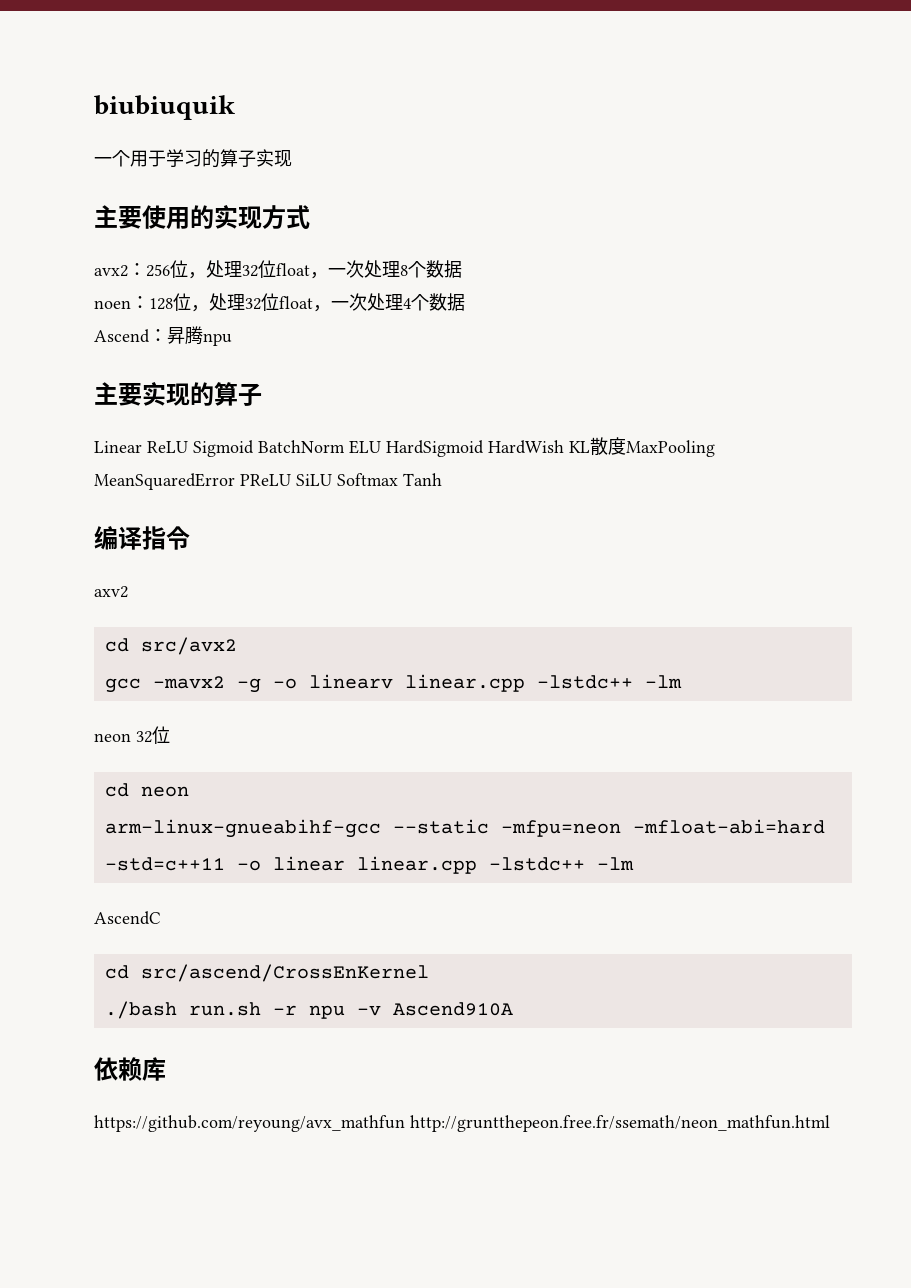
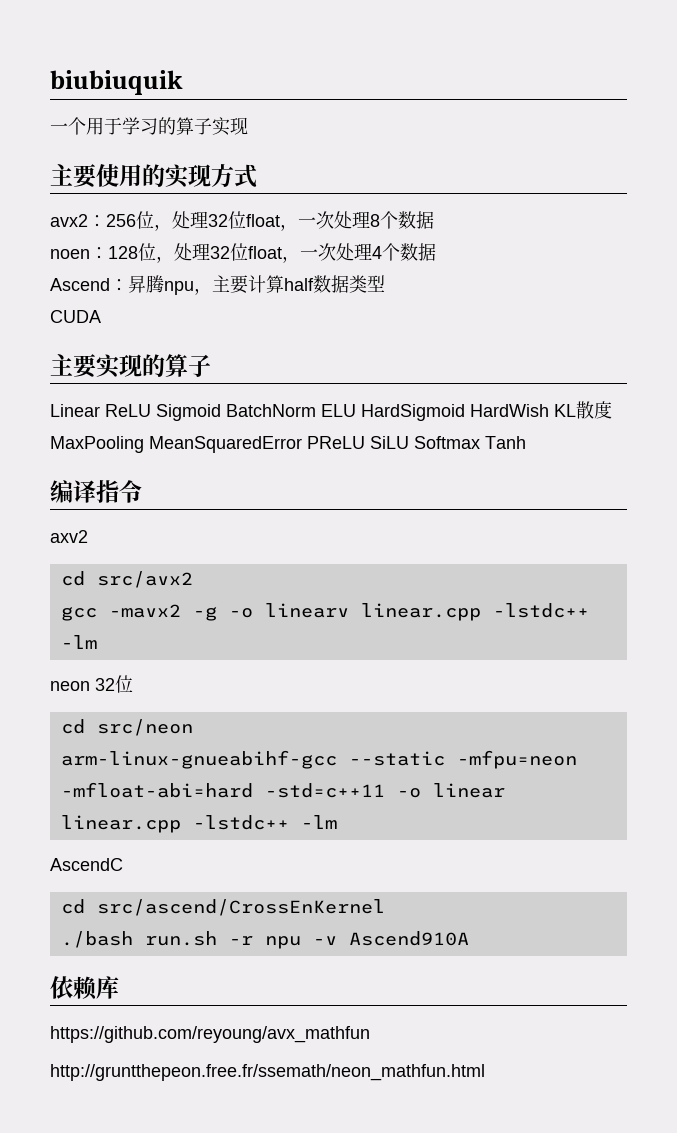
(232, 339) none -> [194,275,385,295] [50,310,101,323] ，主要计算half数据类型 // CUDA
[140,786,189,797] neon -> [96,719,193,736] src/neon
(405, 1123) none -> (370, 1034) //

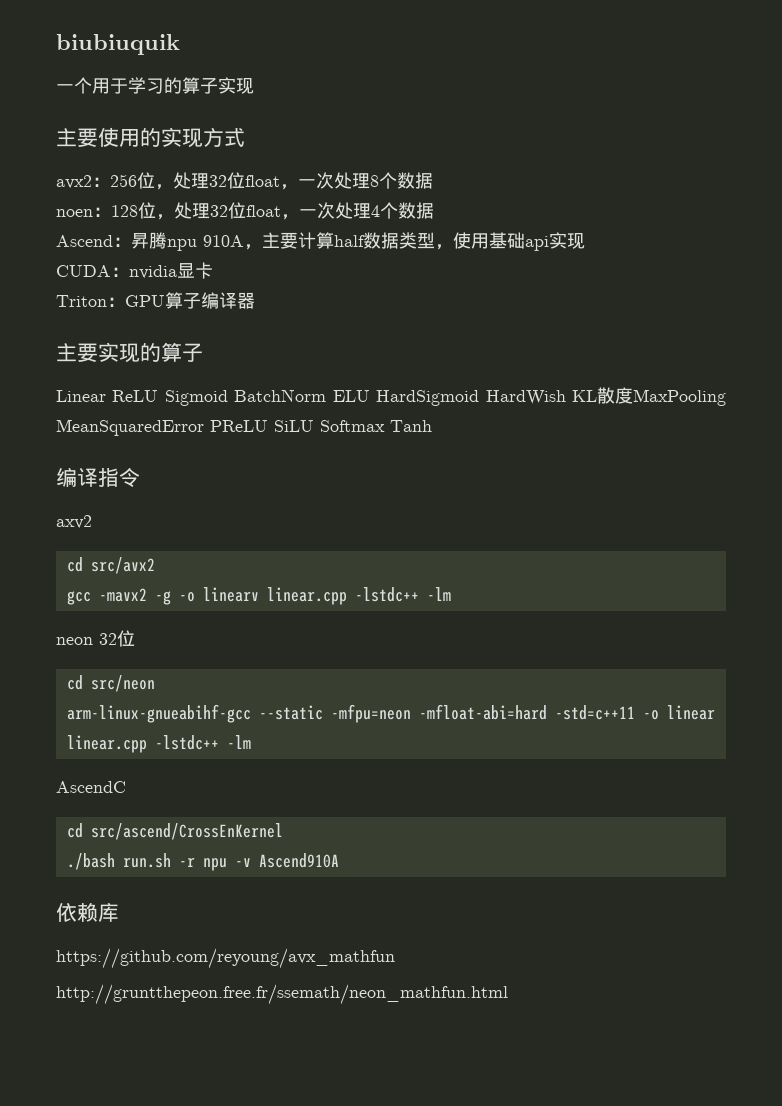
(194, 288) none -> [203,235,244,247] 910A
[50,310,101,323] // CUDA -> [435,232,585,251] [56,262,213,279] [56,292,255,309] ，使用基础api实现 // CUDA：nvidia显卡 // Triton：GPU算子编译器

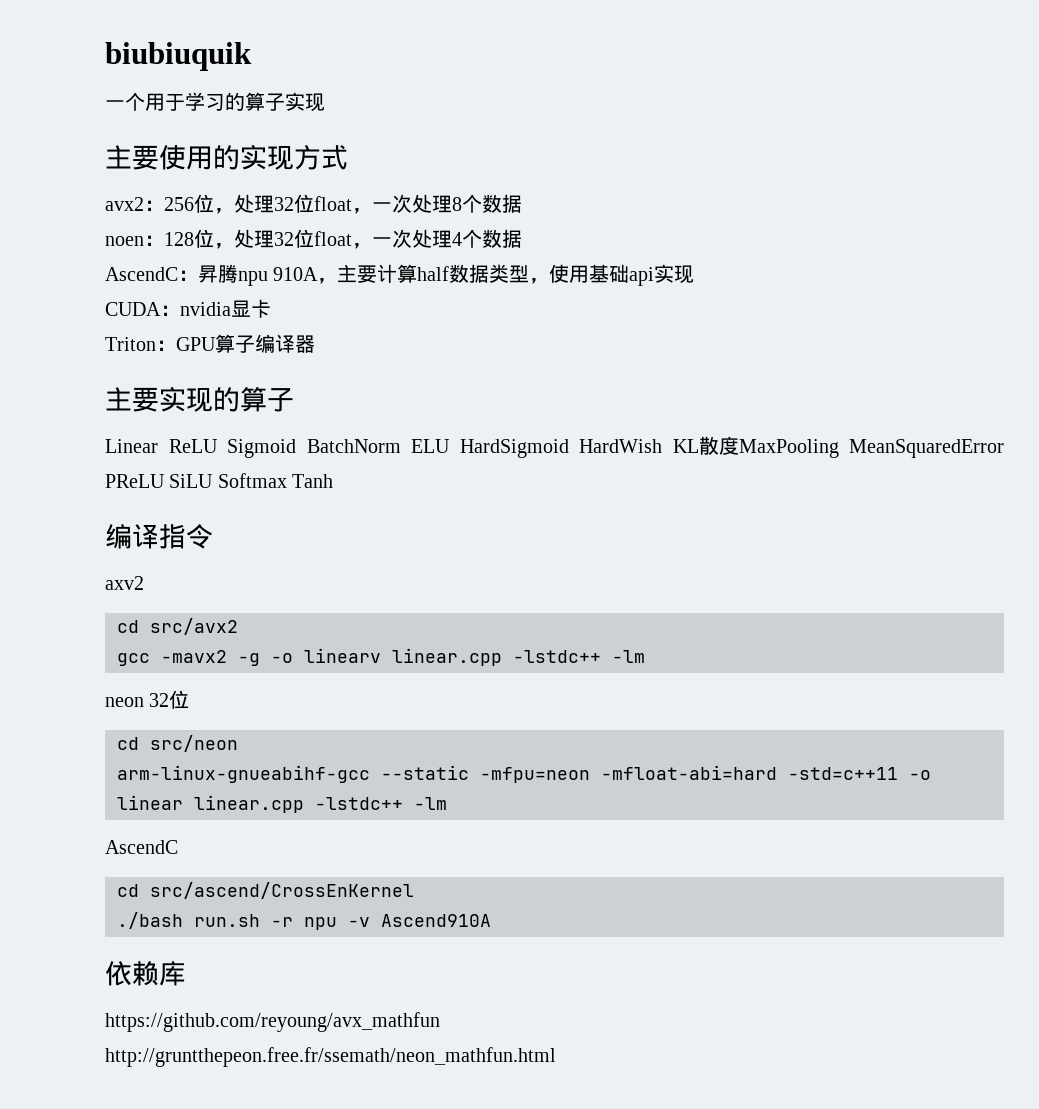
[56,235,113,247] Ascend -> [105,267,178,281] AscendC

